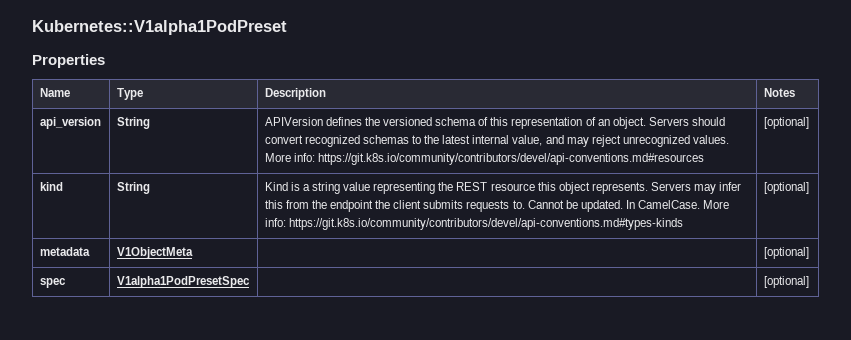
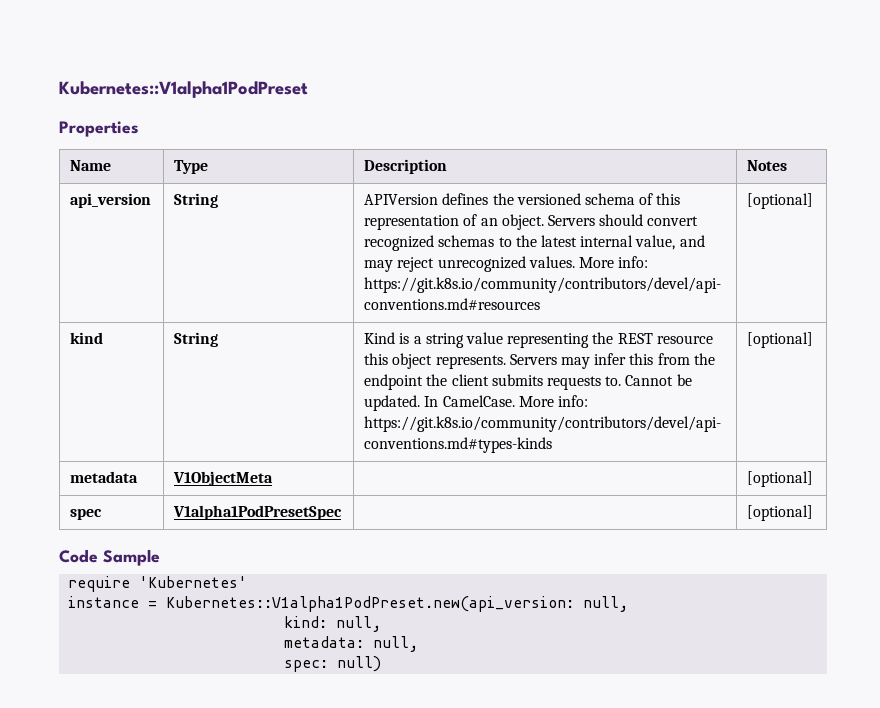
(809, 282) none -> [59,549,160,566] [68,576,248,592] [68,596,629,612] [284,616,382,632] [284,636,419,652] [284,656,382,672] // Code Sample // require 'Kubernetes' // instance = Kubernetes::V1alpha1PodPreset.new(api_version: null, // kind: null, // metadata: null, // spec: null)

